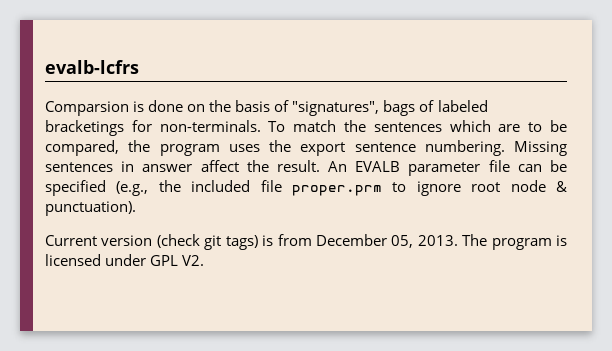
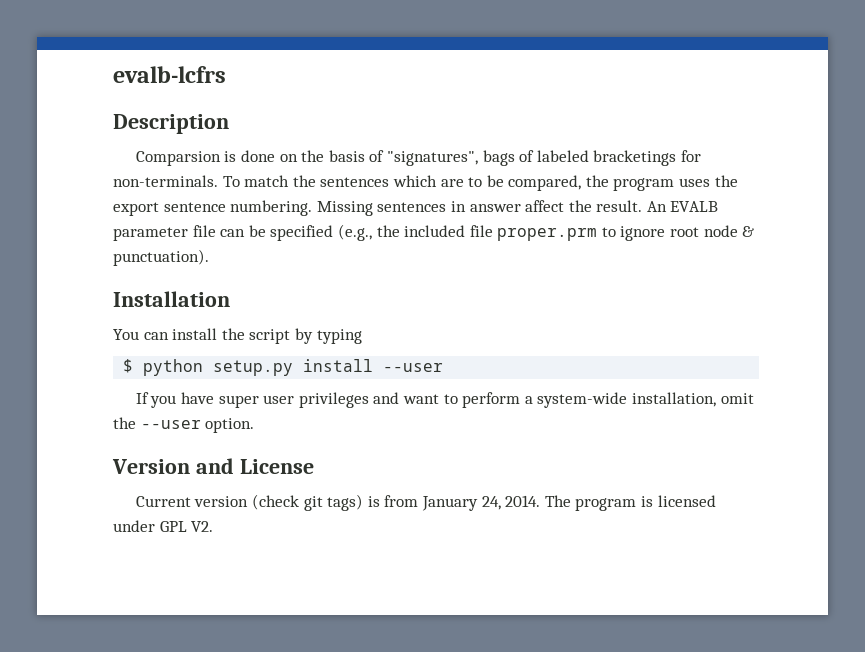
(139, 67) none -> [113,114,229,134] // Description
(136, 208) none -> [113,291,230,307] [113,328,362,344] [123,359,444,376] [135,392,754,408] [113,417,255,433] [112,458,314,474] // Installation // You can install the script by typing // $ python setup.py install --user // If you have super user privileges and want to perform a system-wide installation, omit the --user option. // Version and License
[315,234,458,248] December 05, 2013. -> [422,495,541,511] January 24, 2014.

